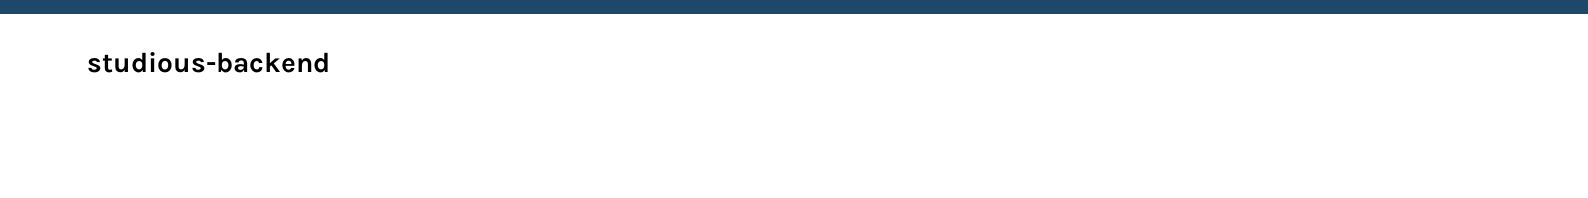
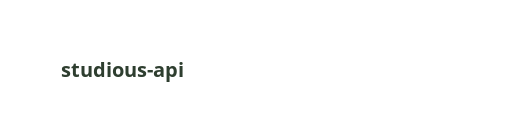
[87,52,330,73] studious-backend -> [61,62,184,82] studious-api

